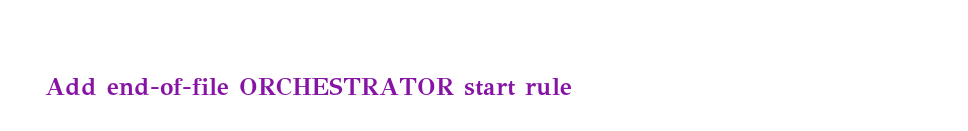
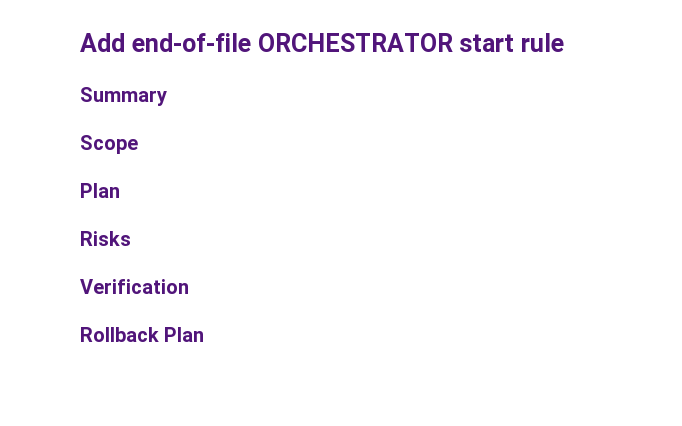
(572, 87) none -> [80,87,167,106] [80,135,138,154] [80,183,120,198] [80,231,131,246] [80,279,189,294] [80,327,205,342] // Summary // Scope // Plan // Risks // Verification // Rollback Plan

